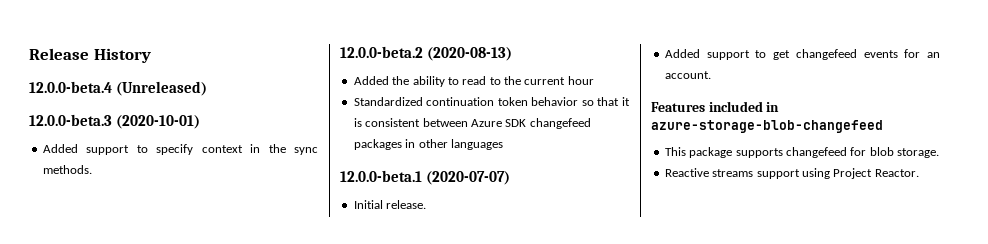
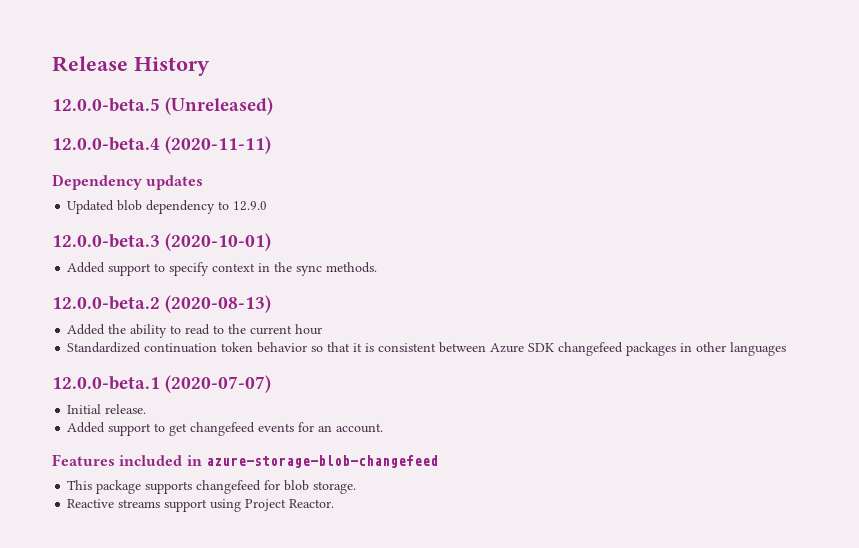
(151, 55) none -> [52,97,274,115] // 12.0.0-beta.5 (Unreleased)
[116,81,208,96] (Unreleased) -> [165,136,272,154] [52,174,204,190] [67,200,268,214] (2020-11-11) // Dependency updates // Updated blob dependency to 12.9.0

